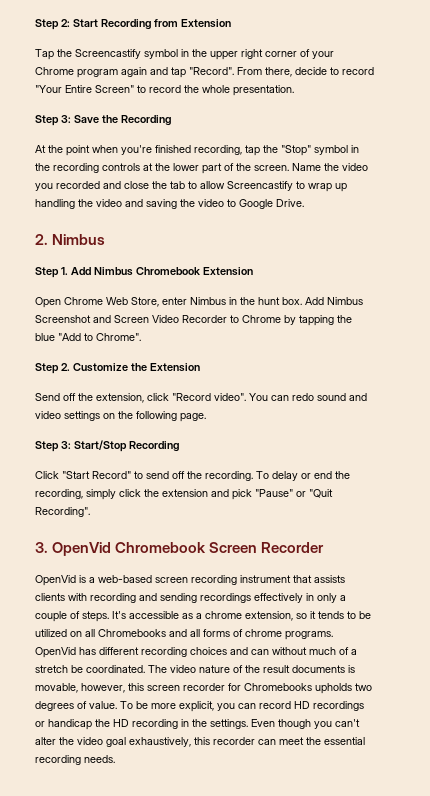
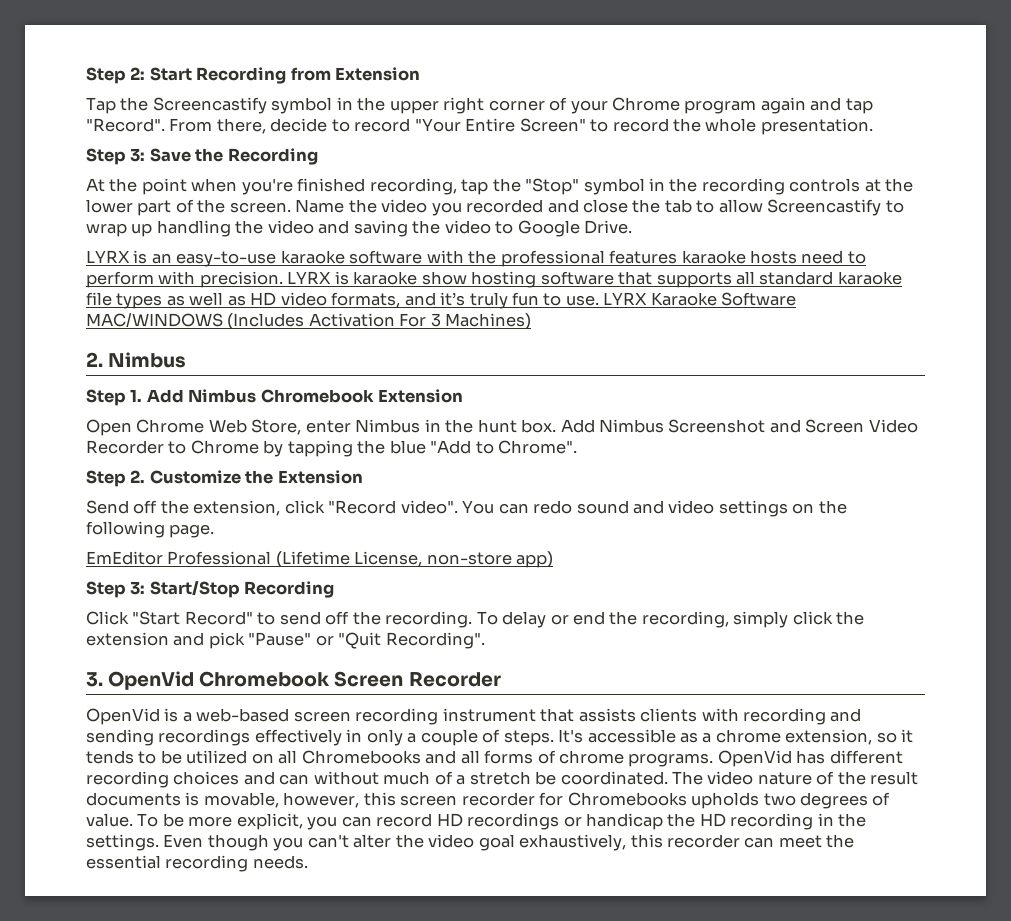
(304, 203) none -> [86,250,866,267] [86,271,902,288] [86,292,797,309] [86,313,532,330] // LYRX is an easy-to-use karaoke software with the professional features karaoke hosts need to perform with precision. LYRX is karaoke show hosting software that supports all standard karaoke file types as well as HD video formats, and it’s truly fun to use. LYRX Karaoke Software MAC/WINDOWS (Includes Activation For 3 Machines)
(206, 417) none -> [86,551,554,568] // EmEditor Professional (Lifetime License, non-store app)

